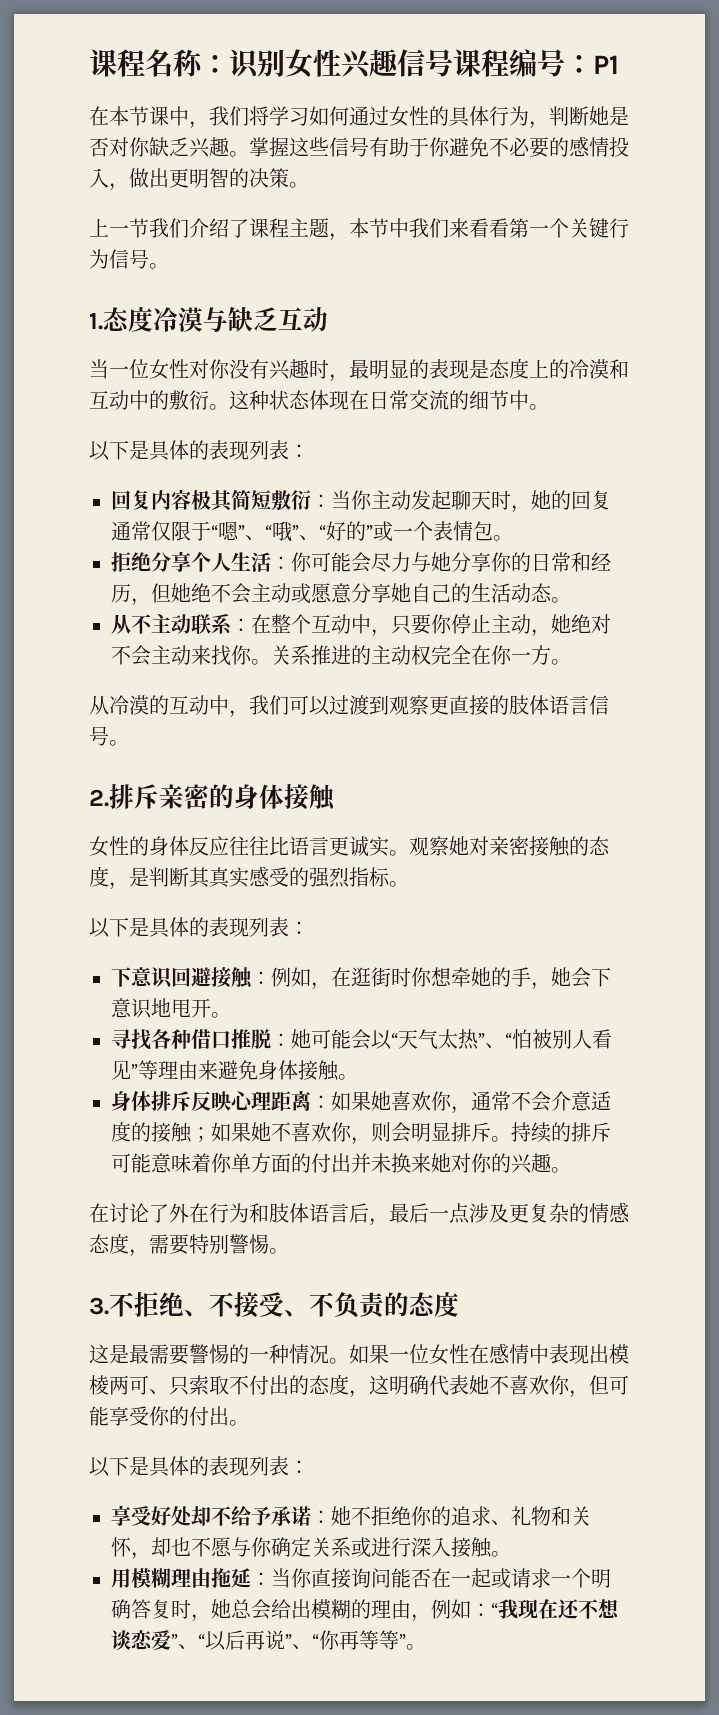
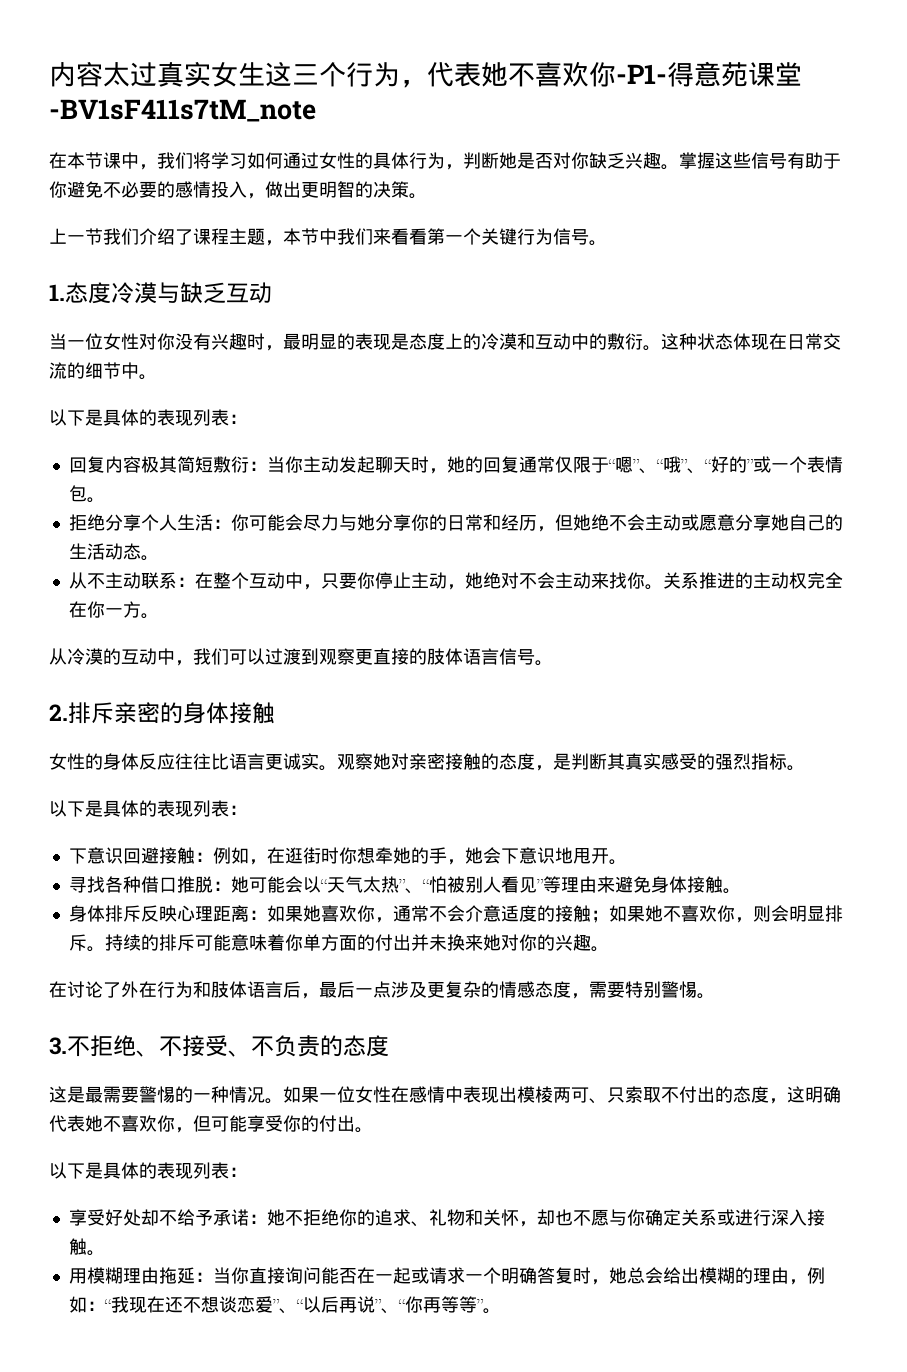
[89,49,619,79] 课程名称：识别女性兴趣信号课程编号：P1 -> [49,61,802,88] [49,99,316,122] 内容太过真实女生这三个行为，代表她不喜欢你-P1-得意苑课堂-BV1sF411s7tM_note

